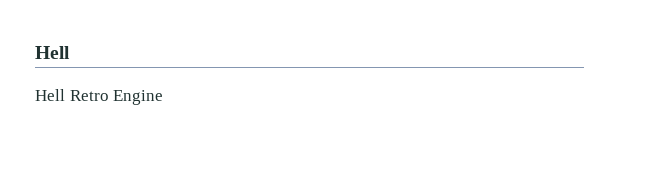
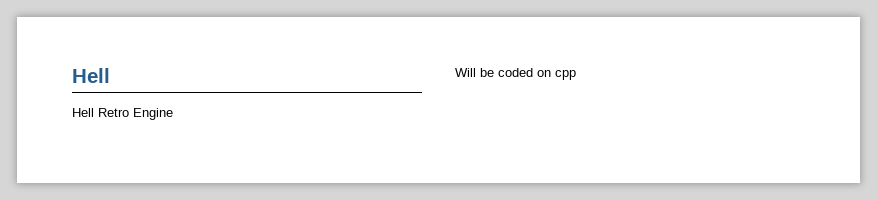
(164, 97) none -> [455,68,576,80] // Will be coded on cpp

